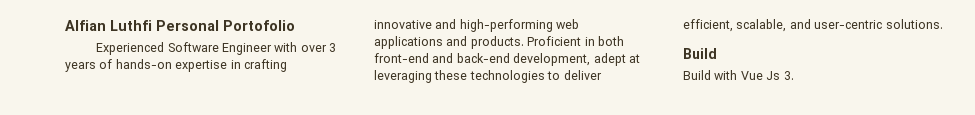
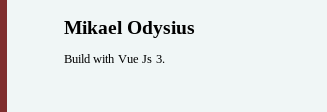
[65,20,295,31] [96,42,337,55] [65,59,287,72] [374,19,580,32] [374,36,624,49] [374,53,640,66] [374,70,602,83] [683,19,943,32] [683,48,717,59] Alfian Luthfi Personal Portofolio // Experienced Software Engineer with over 3 years of hands-on expertise in crafting innovative and high-performing web applications and products. Proficient in both front-end and back-end development, adept at leveraging these technologies to deliver efficient, scalable, and user-centric solutions. // Build -> [64,21,196,38] Mikael Odysius

